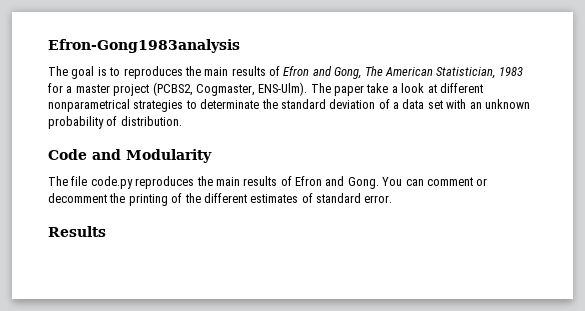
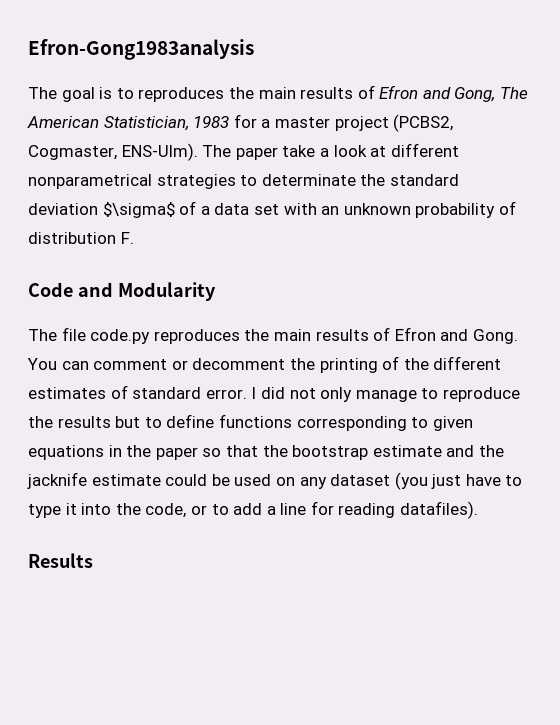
(376, 104) none -> [102,202,175,218] $\sigma$
[120,116,182,126] distribution. -> [28,232,134,244] distribution F.
(393, 199) none -> [251,387,520,402] [28,414,473,431] [28,445,504,460] [27,472,523,490] [28,501,479,519] I did not only manage to reproduce the results but to define functions corresponding to given equations in the paper so that the bootstrap estimate and the jacknife estimate could be used on any dataset (you just have to type it into the code, or to add a line for reading datafiles).

